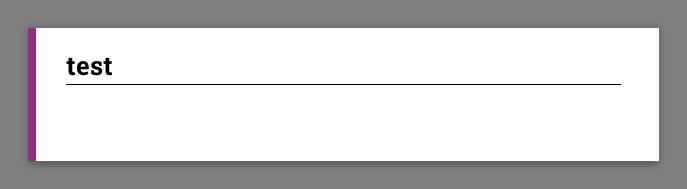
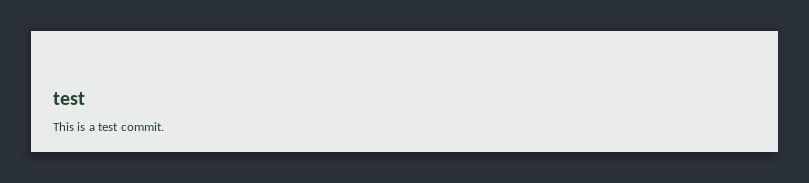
[66,57,113,76] test -> [53,92,85,105] [53,122,164,131] test // This is a test commit.

